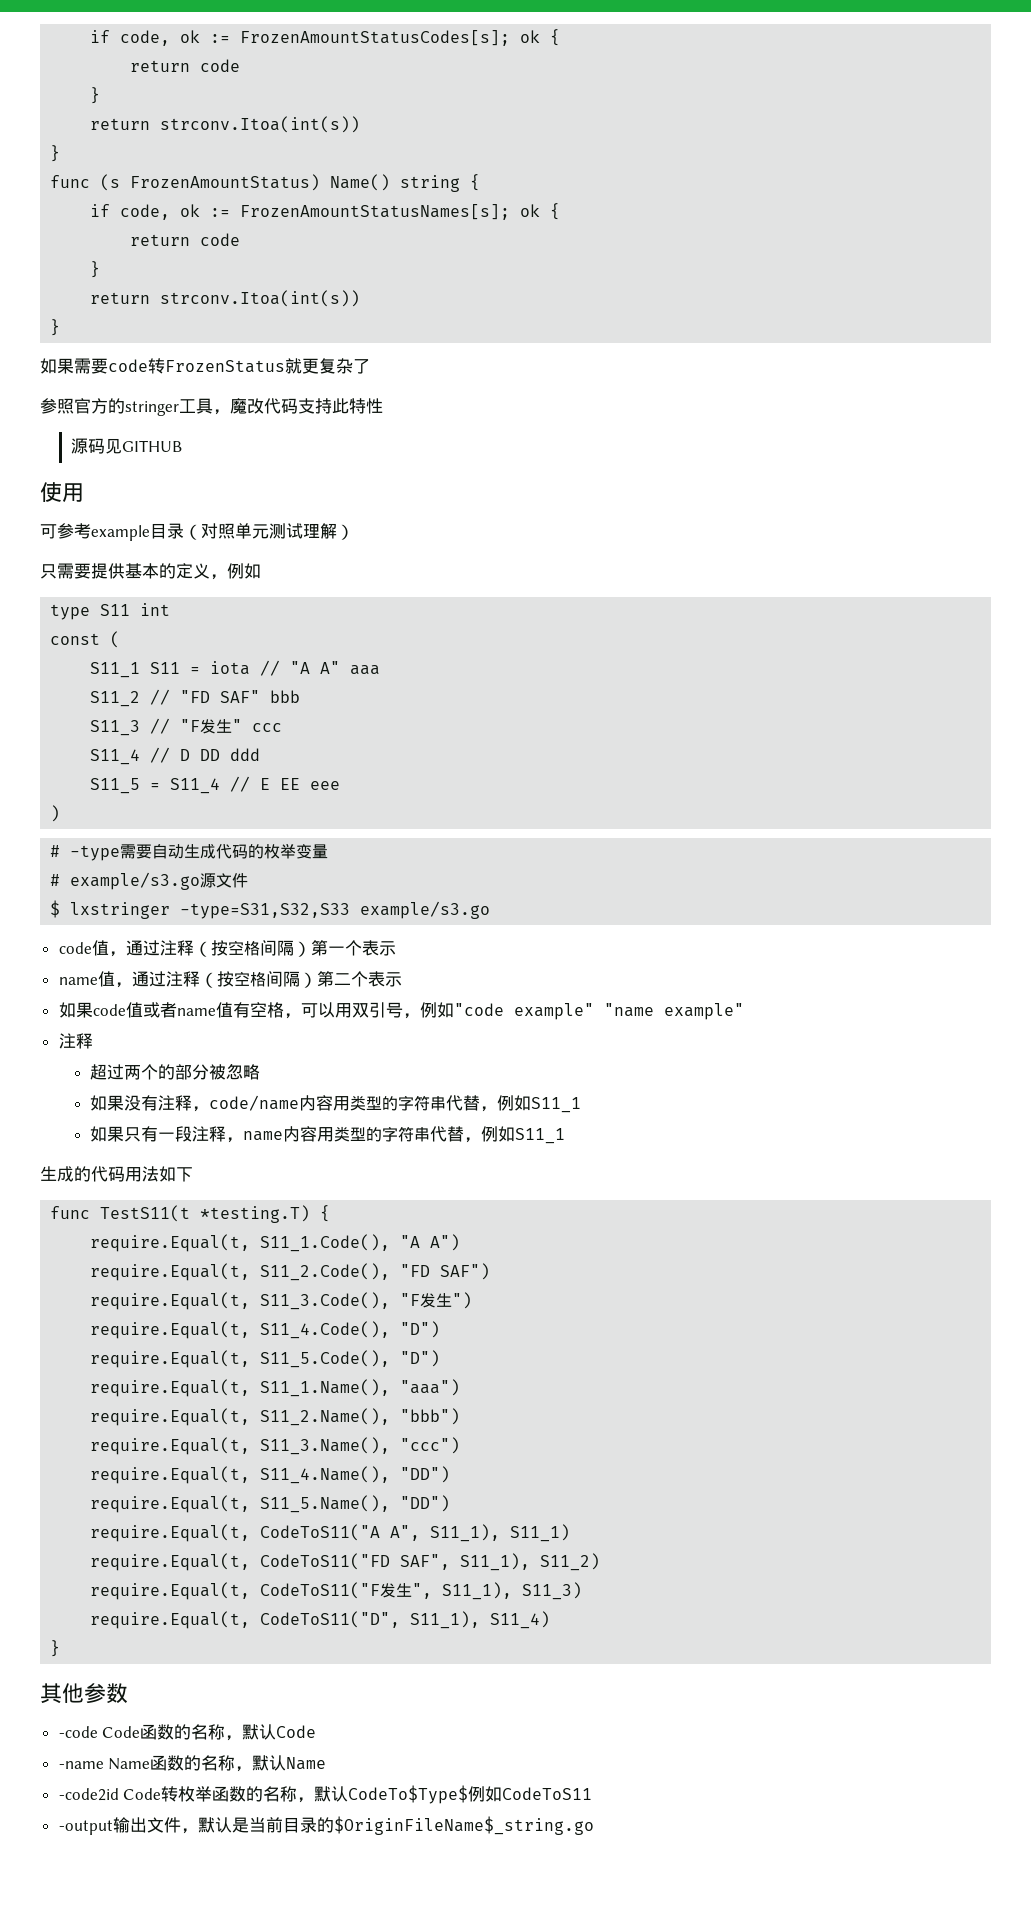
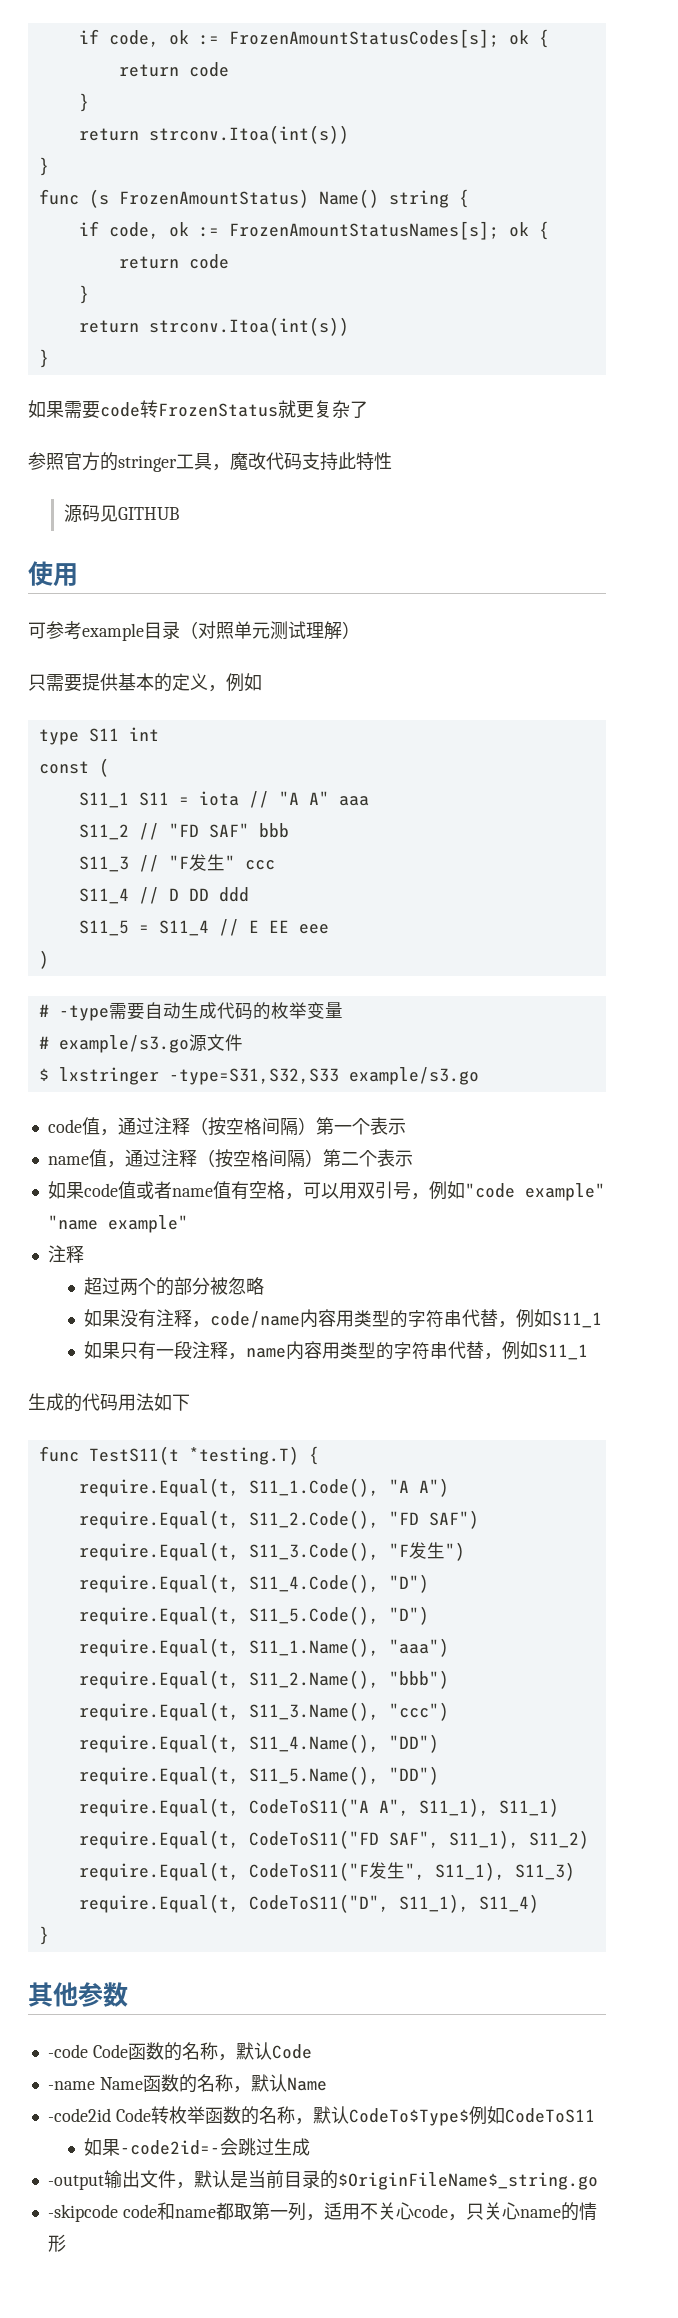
(593, 1793) none -> [83,2138,310,2156] // 如果-code2id=-会跳过生成
(594, 1825) none -> [47,2202,597,2222] [47,2234,66,2252] // -skipcode code和name都取第一列，适用不关心code，只关心name的情形

